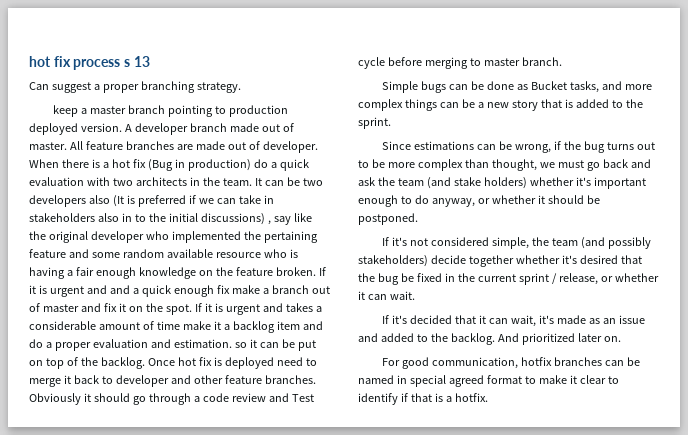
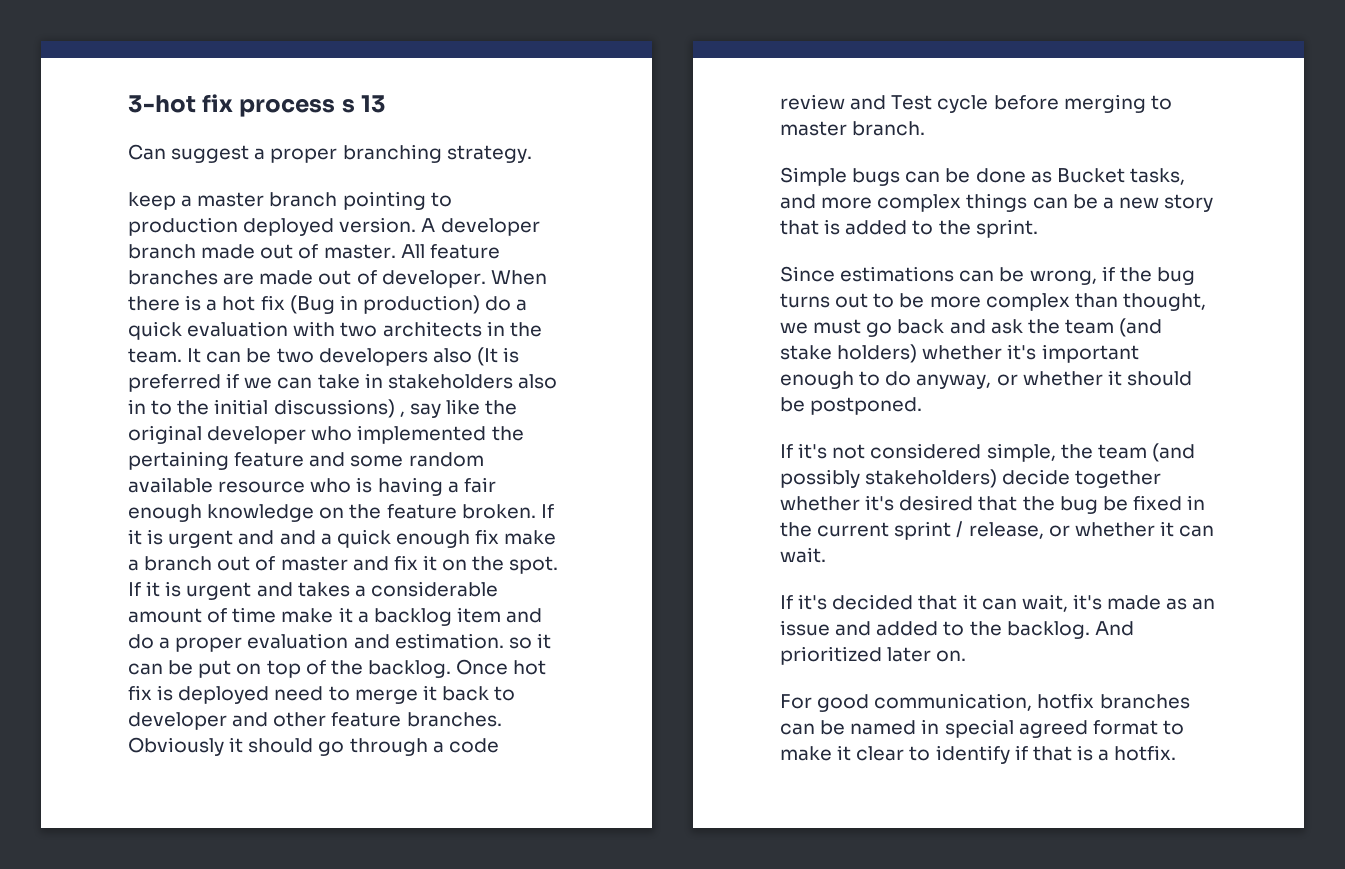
[29,56,51,67] hot -> [128,95,196,113] 3-hot

